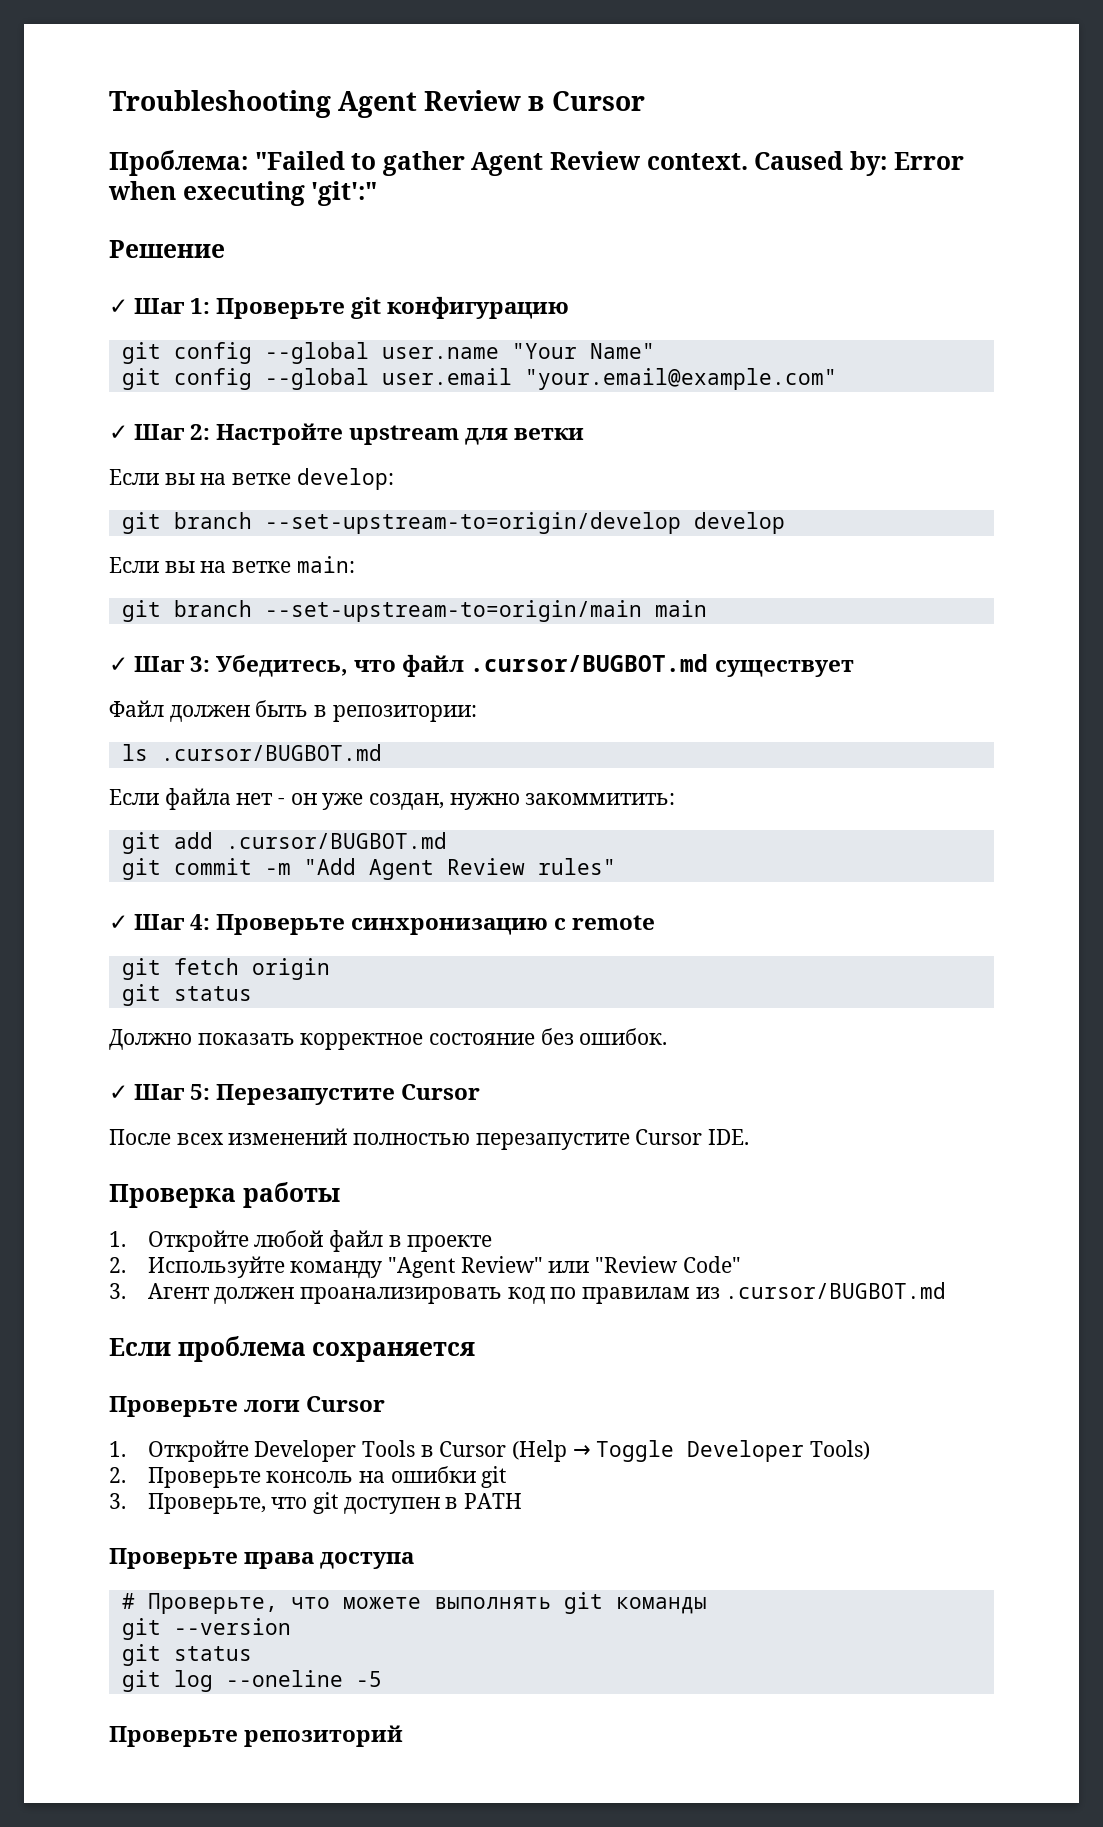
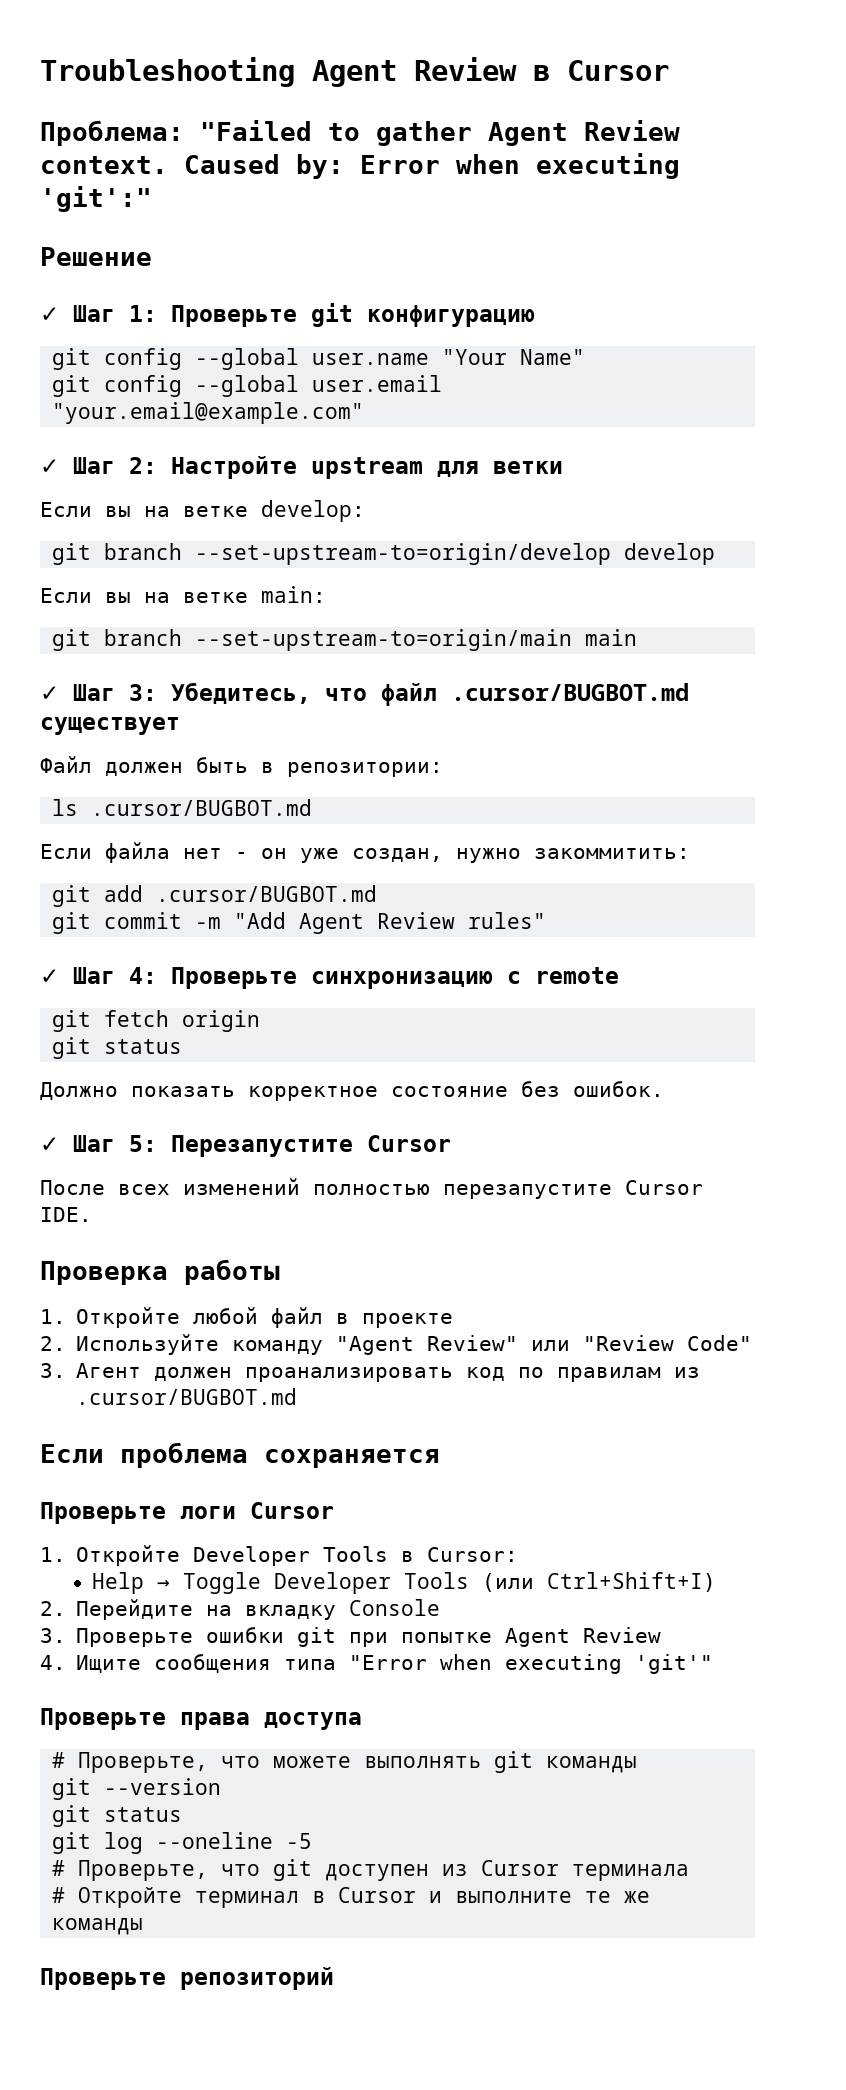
[439,1440,567,1462] Cursor (Help -> [427,1547,519,1562] [92,1572,145,1594] Cursor: // Help
[809,1440,870,1460] [109,1466,507,1488] [109,1492,522,1514] Tools) // 2. Проверьте консоль на ошибки git // 3. Проверьте, что git доступен в PATH -> [404,1572,717,1592] [40,1599,441,1620] [40,1627,662,1647] [40,1654,714,1674] Tools (или Ctrl+Shift+I) // 2. Перейдите на вкладку Console // 3. Проверьте ошибки git при попытке Agent Review // 4. Ищите сообщения типа "Error when executing 'git'"
(382, 1679) none -> [52,1859,690,1881] [52,1887,651,1908] [52,1918,144,1935] // # Проверьте, что git доступен из Cursor терминала // # Откройте терминал в Cursor и выполните те же команды

